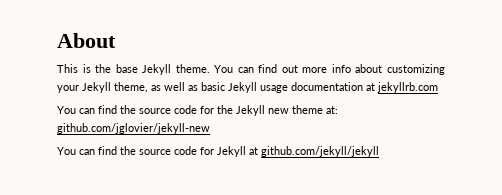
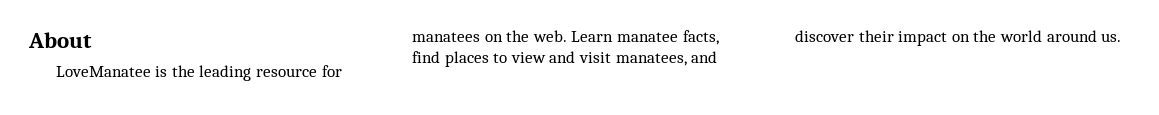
[57,64,78,73] This -> [55,66,151,77] LoveManatee
[115,64,446,75] [57,82,438,93] [57,105,338,116] [57,123,210,134] [57,146,379,157] base Jekyll theme. You can find out more info about customizing your Jekyll theme, as well as basic Jekyll usage documentation at jekyllrb.com // You can find the source code for the Jekyll new theme at: github.com/jglovier/jekyll-new // You can find the source code for Jekyll at github.com/jekyll/jekyll -> [199,65,342,81] [412,30,719,45] [412,51,718,67] [795,30,1122,46] leading resource for manatees on the web. Learn manatee facts, find places to view and visit manatees, and discover their impact on the world around us.

